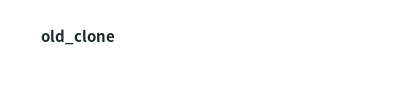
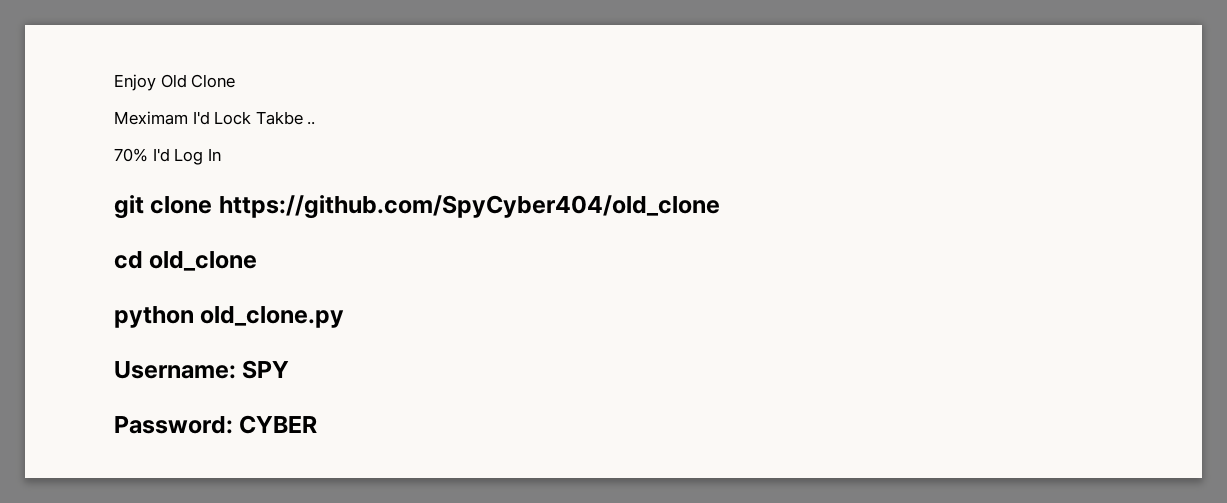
[41,29,115,45] old_clone -> [114,74,236,91] [114,111,316,125] [114,148,221,165] [114,195,720,219] [114,251,258,271] [114,306,345,328] [114,360,290,379] [114,415,318,434] Enjoy Old Clone // Meximam I'd Lock Takbe .. // 70% I'd Log In // git clone https://github.com/SpyCyber404/old_clone // cd old_clone // python old_clone.py // Username: SPY // Password: CYBER

